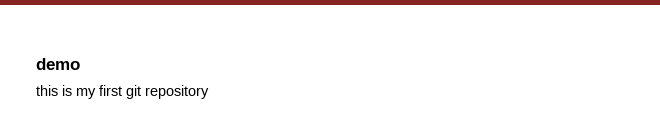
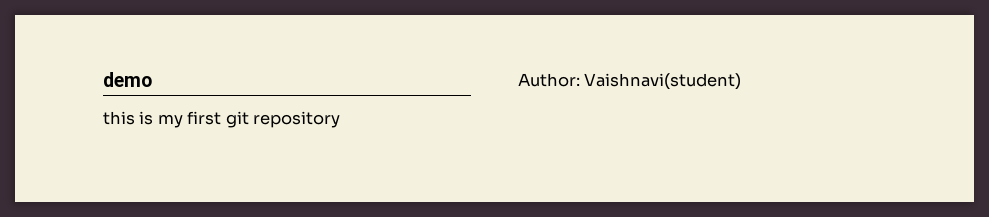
(209, 92) none -> [518,73,742,90] // Author: Vaishnavi(student)

